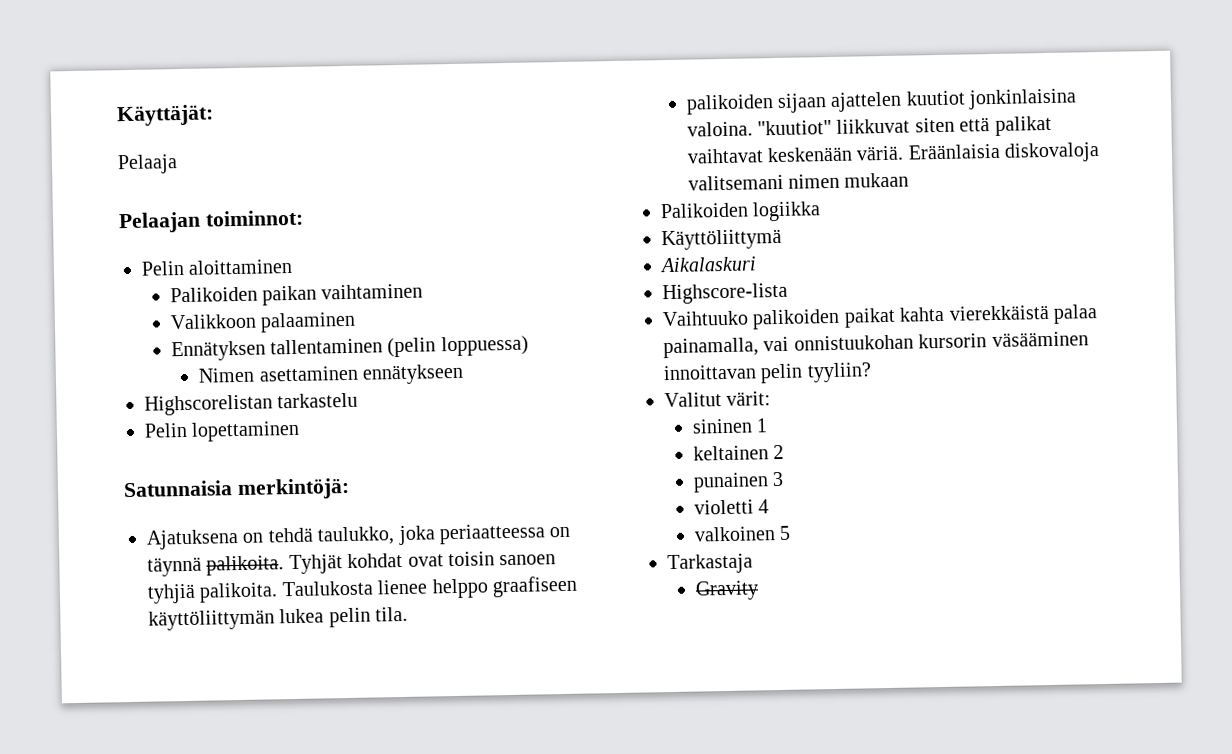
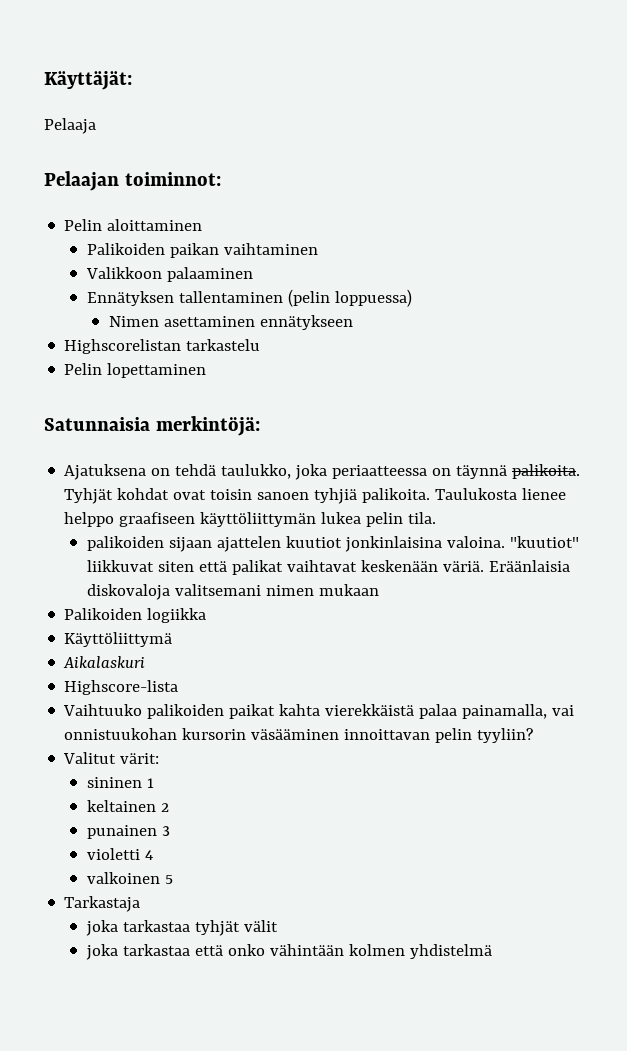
[694,580,759,601] Gravity -> [85,920,278,936] [85,944,492,960] joka tarkastaa tyhjät välit // joka tarkastaa että onko vähintään kolmen yhdistelmä

